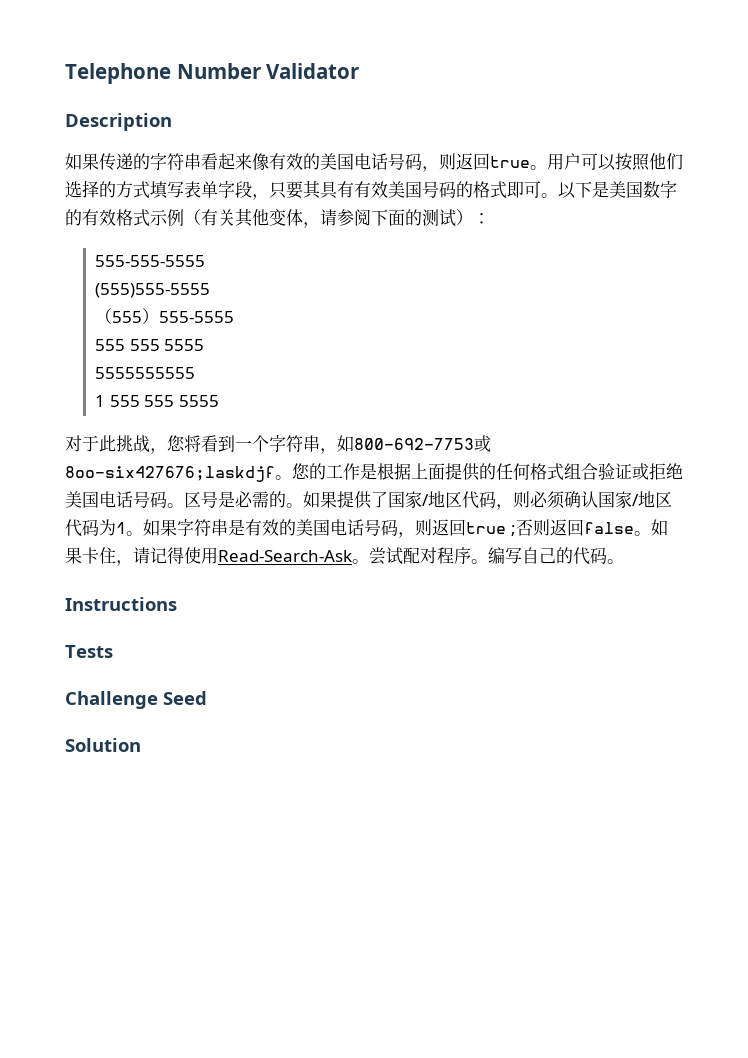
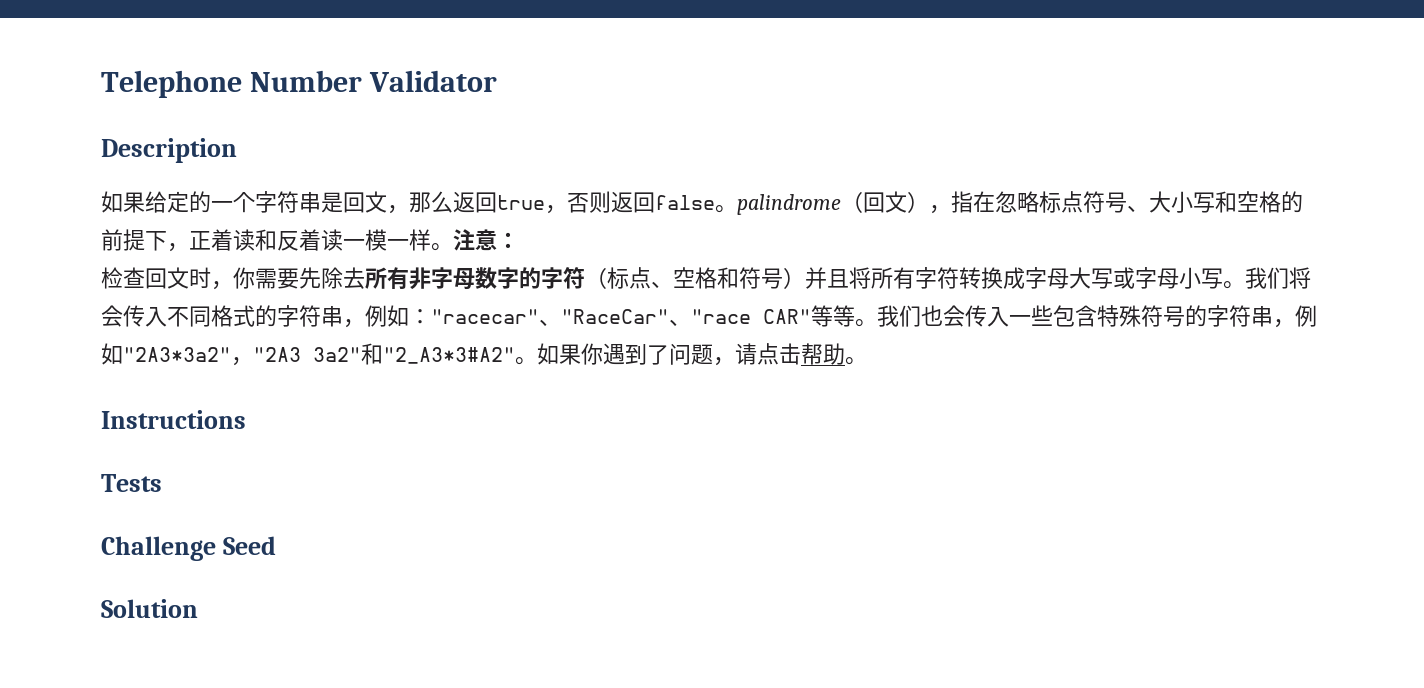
[99,153,683,172] [65,180,677,200] [65,208,490,228] [95,255,206,267] [95,283,211,298] [95,308,235,324] [95,339,205,351] [95,367,196,379] [95,395,219,407] [65,435,491,454] [65,463,683,482] [65,491,672,510] [65,519,516,538] 传递的字符串看起来像有效的美国电话号码，则返回true。用户可以按照他们选择的方式填写表单字段，只要其具有有效美国号码的格式即可。以下是美国数字的有效格式示例（有关其他变体，请参阅下面的测试）： // 555-555-5555 // (555)555-5555 // （555）555-5555 // 555 555 5555 // 5555555555 // 1 555 555 5555 // 对于此挑战，您将看到一个字符串，如800-692-7753或8oo-six427676;laskdjf。您的工作是根据上面提供的任何格式组合验证或拒绝美国电话号码。区号是必需的。如果提供了国家/地区代码，则必须确认国家/地区代码为1。如果字符串是有效的美国电话号码，则返回true ; -> [145,191,567,214] 给定的一个字符串是回文，那么返回true，
[650,519,668,536] [65,547,607,566] 如果卡住，请记得使用Read-Search-Ask。尝试配对程序。编写自己的代码 -> [737,191,1303,215] [101,229,519,252] [101,267,1311,290] [101,305,1317,328] [101,343,845,366] palindrome（回文），指在忽略标点符号、大小写和空格的前提下，正着读和反着读一模一样。注意： // 检查回文时，你需要先除去所有非字母数字的字符（标点、空格和符号）并且将所有字符转换成字母大写或字母小写。我们将会传入不同格式的字符串，例如："racecar"、"RaceCar"、"race CAR"等等。我们也会传入一些包含特殊符号的字符串，例如"2A3*3a2"，"2A3 3a2"和"2_A3*3#A2"。如果你遇到了问题，请点击帮助

